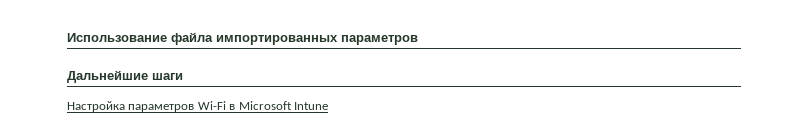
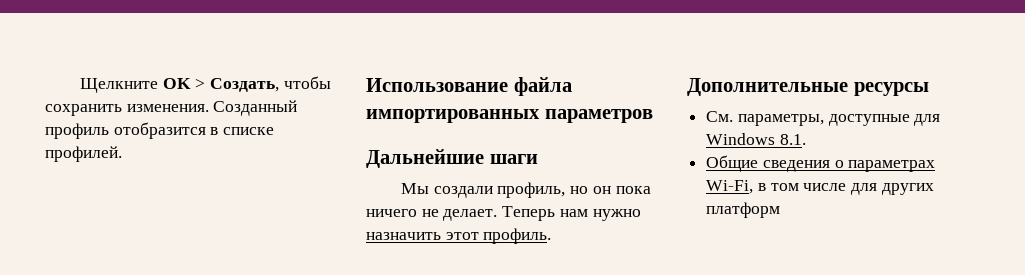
(67, 37) none -> [79,76,331,93] [45,100,298,116] [45,122,275,139] [45,146,122,162] Щелкните OK > Создать, чтобы сохранить изменения. Созданный профиль отобразится в списке профилей. //
[67,101,328,112] Настройка параметров Wi-Fi в Microsoft Intune -> [400,182,651,198] [366,206,641,221] [366,228,552,244] [687,78,929,96] [706,111,941,126] [706,133,806,145] [706,155,936,172] [706,180,934,195] [706,202,781,218] Мы создали профиль, но он пока ничего не делает. Теперь нам нужно назначить этот профиль. // Дополнительные ресурсы // См. параметры, доступные для Windows 8.1. // Общие сведения о параметрах Wi-Fi, в том числе для других платформ

